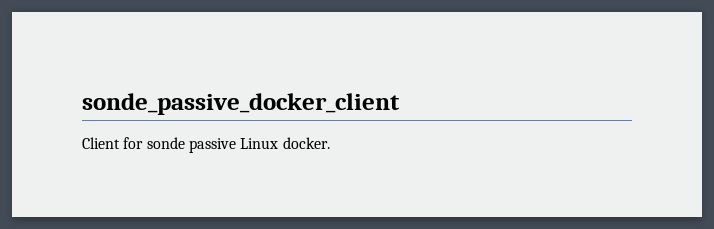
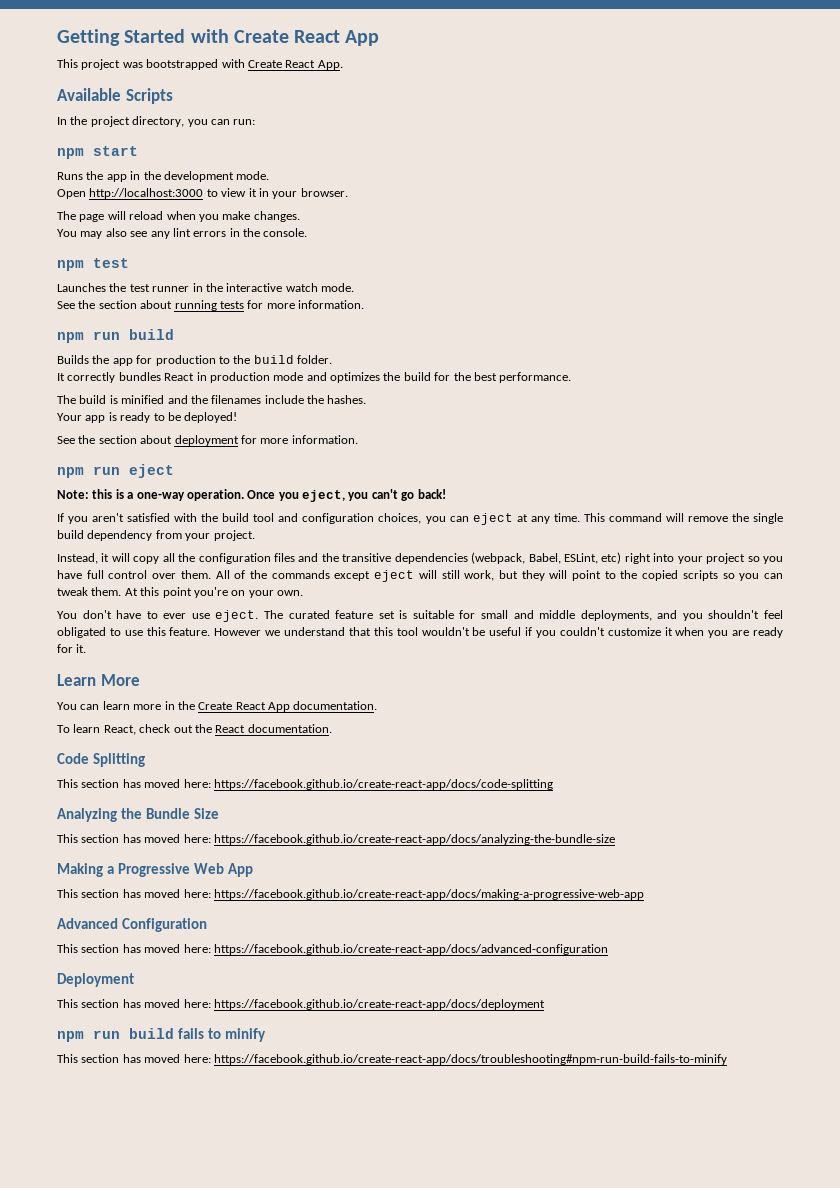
[82,93,400,115] [82,137,330,153] sonde_passive_docker_client // Client for sonde passive Linux docker. -> [57,29,380,46] [57,59,343,70] [57,88,173,104] [57,116,256,127] [57,146,138,159] [57,171,270,182] [57,188,348,199] [57,211,300,222] [57,228,308,239] [57,258,129,271] [57,283,354,292] [57,300,364,311] [57,329,174,343] [57,355,332,366] [57,372,572,383] [57,395,367,404] [57,412,238,423] [57,435,358,446] [57,464,174,478] [57,489,446,502] [57,513,783,525] [57,530,255,541] [57,552,784,564] [57,570,784,582] [57,587,303,598] [57,610,783,622] [57,627,784,638] [57,644,87,653] [57,674,140,686] [57,701,378,712] [57,724,332,735] [57,753,145,767] [57,779,553,790] [57,808,219,822] [57,834,615,845] [57,863,253,877] [57,889,644,900] [57,918,207,932] [57,944,608,955] [57,973,134,987] [57,999,545,1010] [57,1028,266,1042] [57,1054,727,1065] Getting Started with Create React App // This project was bootstrapped with Create React App. // Available Scripts // In the project directory, you can run: // npm start // Runs the app in the development mode. // Open http://localhost:3000 to view it in your browser. // The page will reload when you make changes. // You may also see any lint errors in the console. // npm test // Launches the test runner in the interactive watch mode. // See the section about running tests for more information. // npm run build // Builds the app for production to the build folder. // It correctly bundles React in production mode and optimizes the build for the best performance. // The build is minified and the filenames include the hashes. // Your app is ready to be deployed! // See the section about deployment for more information. // npm run eject // Note: this is a one-way operation. Once you eject, you can't go back! // If you aren't satisfied with the build tool and configuration choices, you can eject at any time. This command will remove the single build dependency from your project. // Instead, it will copy all the configuration files and the transitive dependencies (webpack, Babel, ESLint, etc) right into your project so you have full control over them. All of the commands except eject will still work, but they will point to the copied scripts so you can tweak them. At this point you're on your own. // You don't have to ever use eject. The curated feature set is suitable for small and middle deployments, and you shouldn't feel obligated to use this feature. However we understand that this tool wouldn't be useful if you couldn't customize it when you are ready for it. // Learn More // You can learn more in the Create React App documentation. // To learn React, check out the React documentation. // Code Splitting // This section has moved here: https://facebook.github.io/create-react-app/docs/code-splitting // Analyzing the Bundle Size // This section has moved here: https://facebook.github.io/create-react-app/docs/analyzing-the-bundle-size // Making a Progressive Web App // This section has moved here: https://facebook.github.io/create-react-app/docs/making-a-progressive-web-app // Advanced Configuration // This section has moved here: https://facebook.github.io/create-react-app/docs/advanced-configuration // Deployment // This section has moved here: https://facebook.github.io/create-react-app/docs/deployment // npm run build fails to minify // This section has moved here: https://facebook.github.io/create-react-app/docs/troubleshooting#npm-run-build-fails-to-minify

